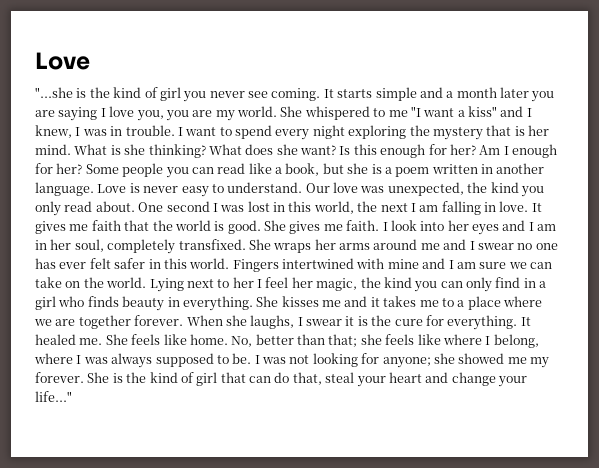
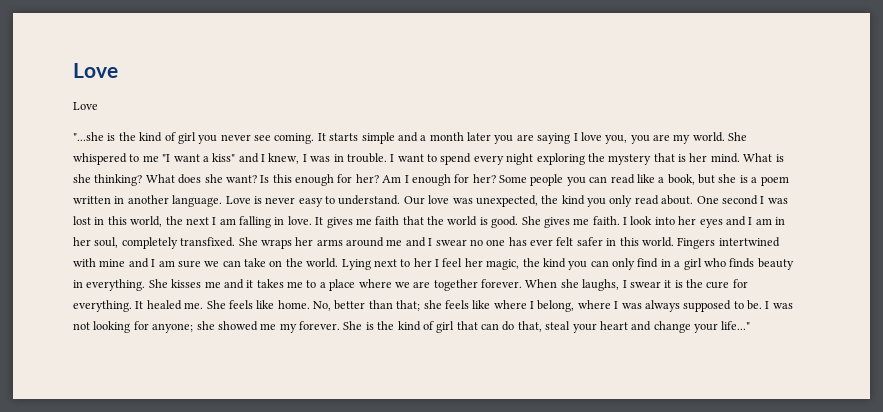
[35,52,90,70] Love -> [73,63,118,78] [73,102,98,110] Love // Love

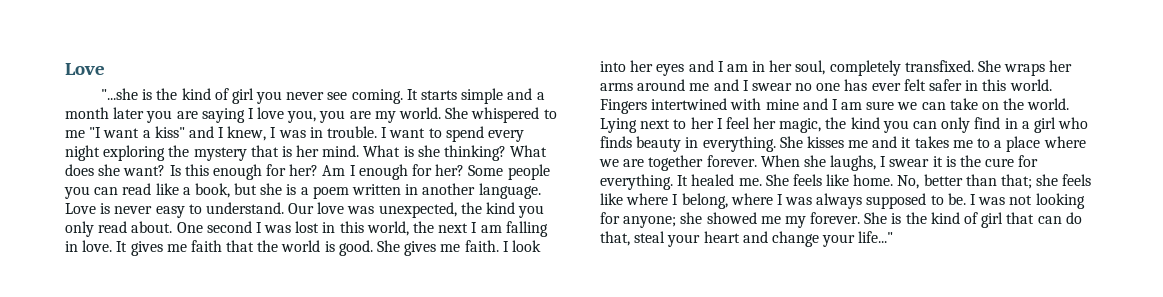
[73,63,118,78] [73,102,98,110] Love // Love -> [65,63,105,75] Love

